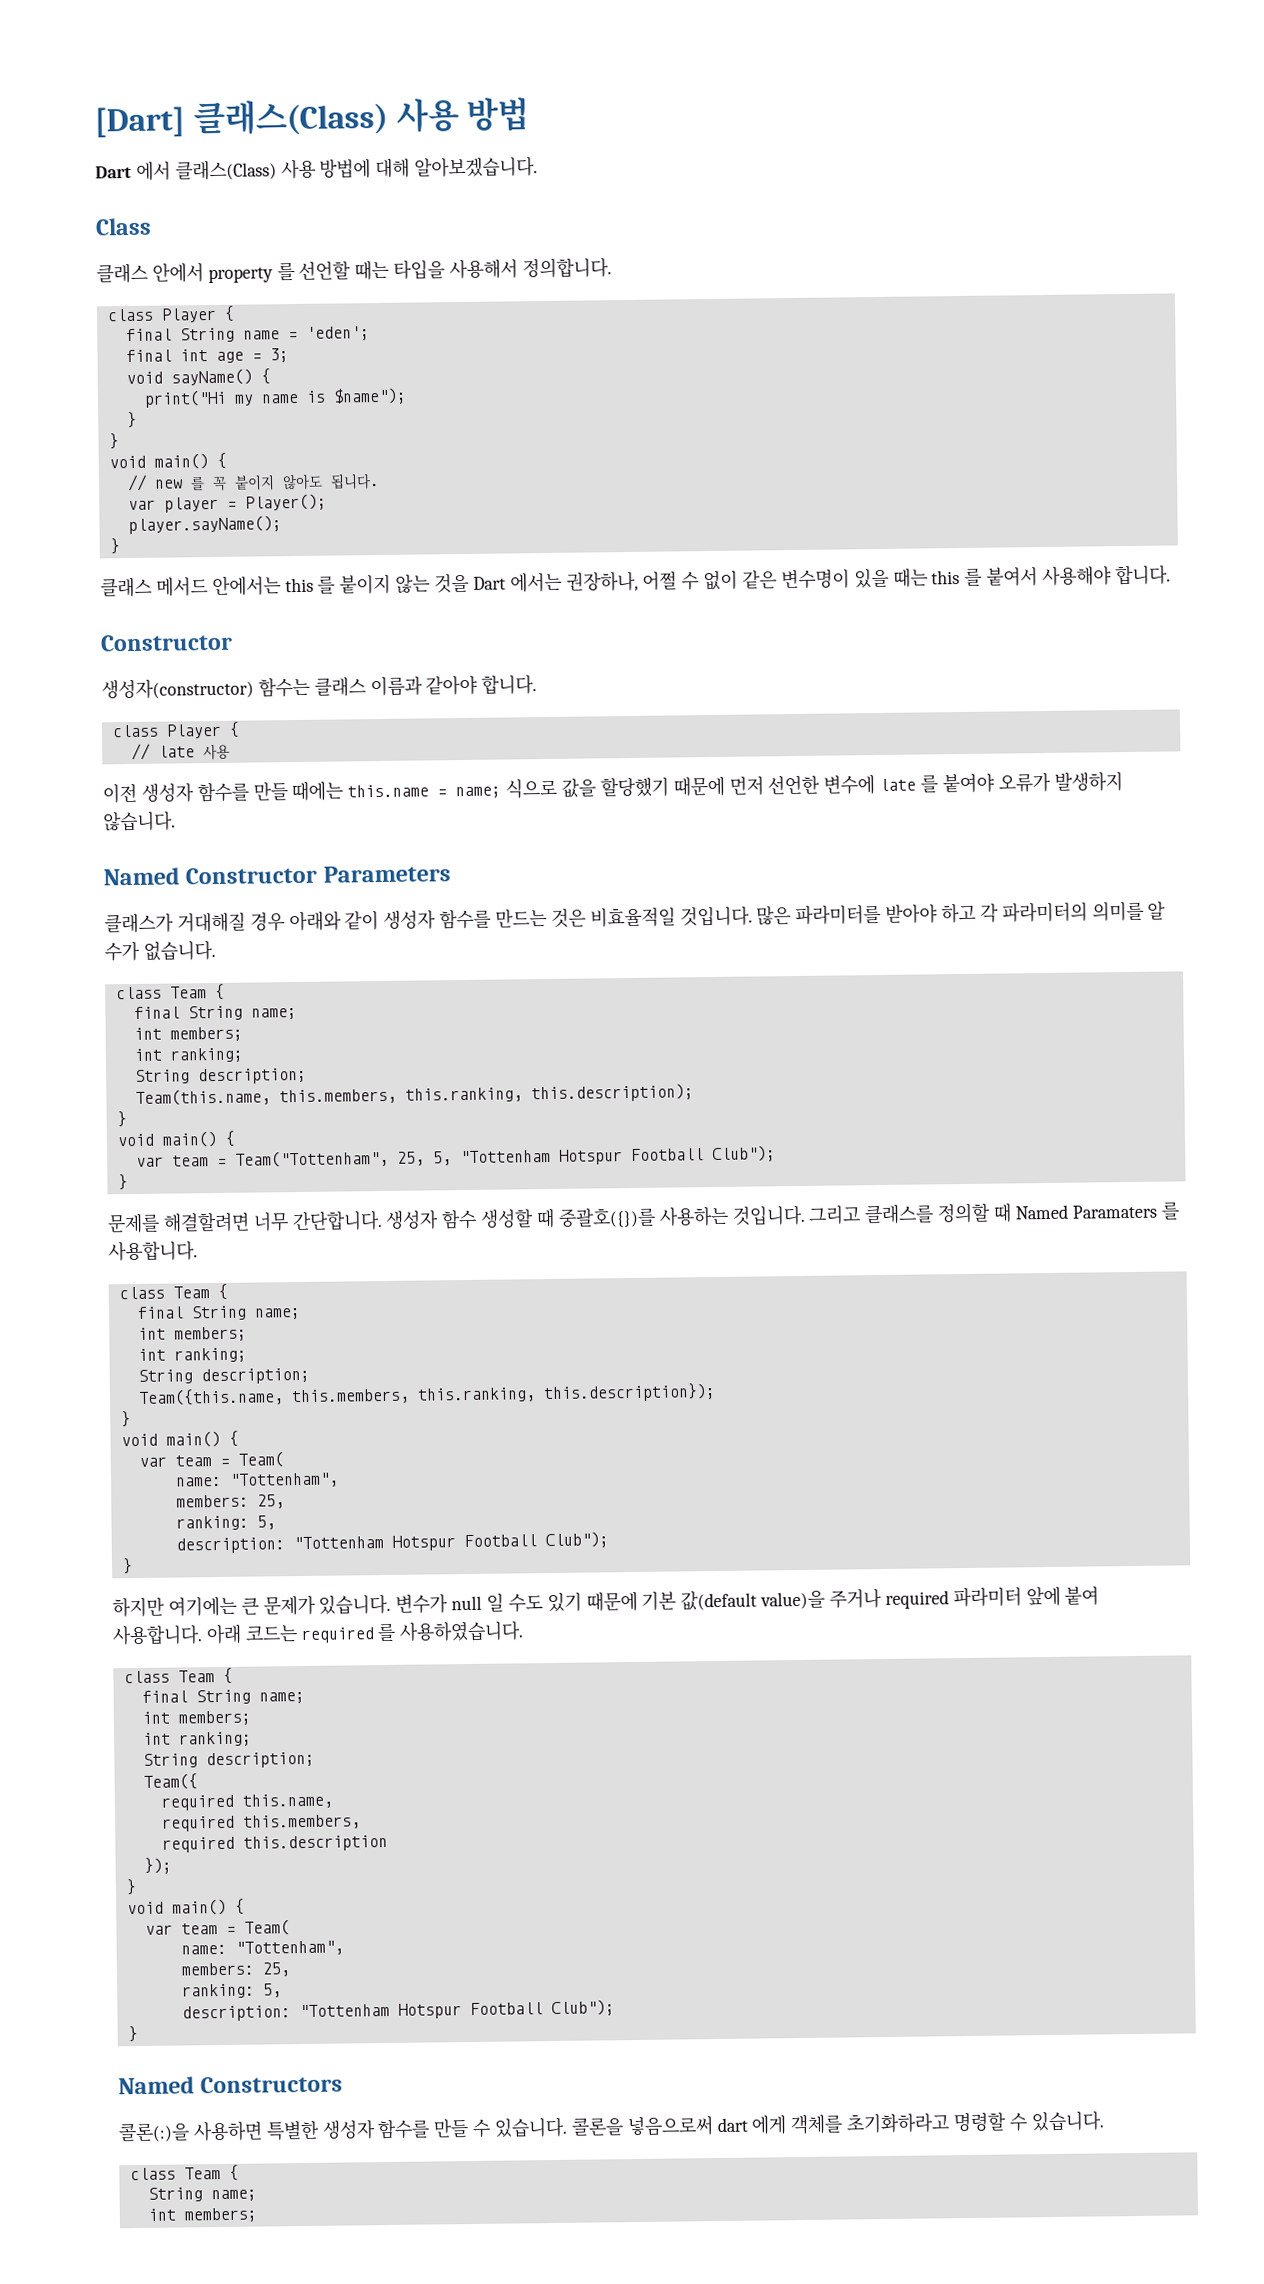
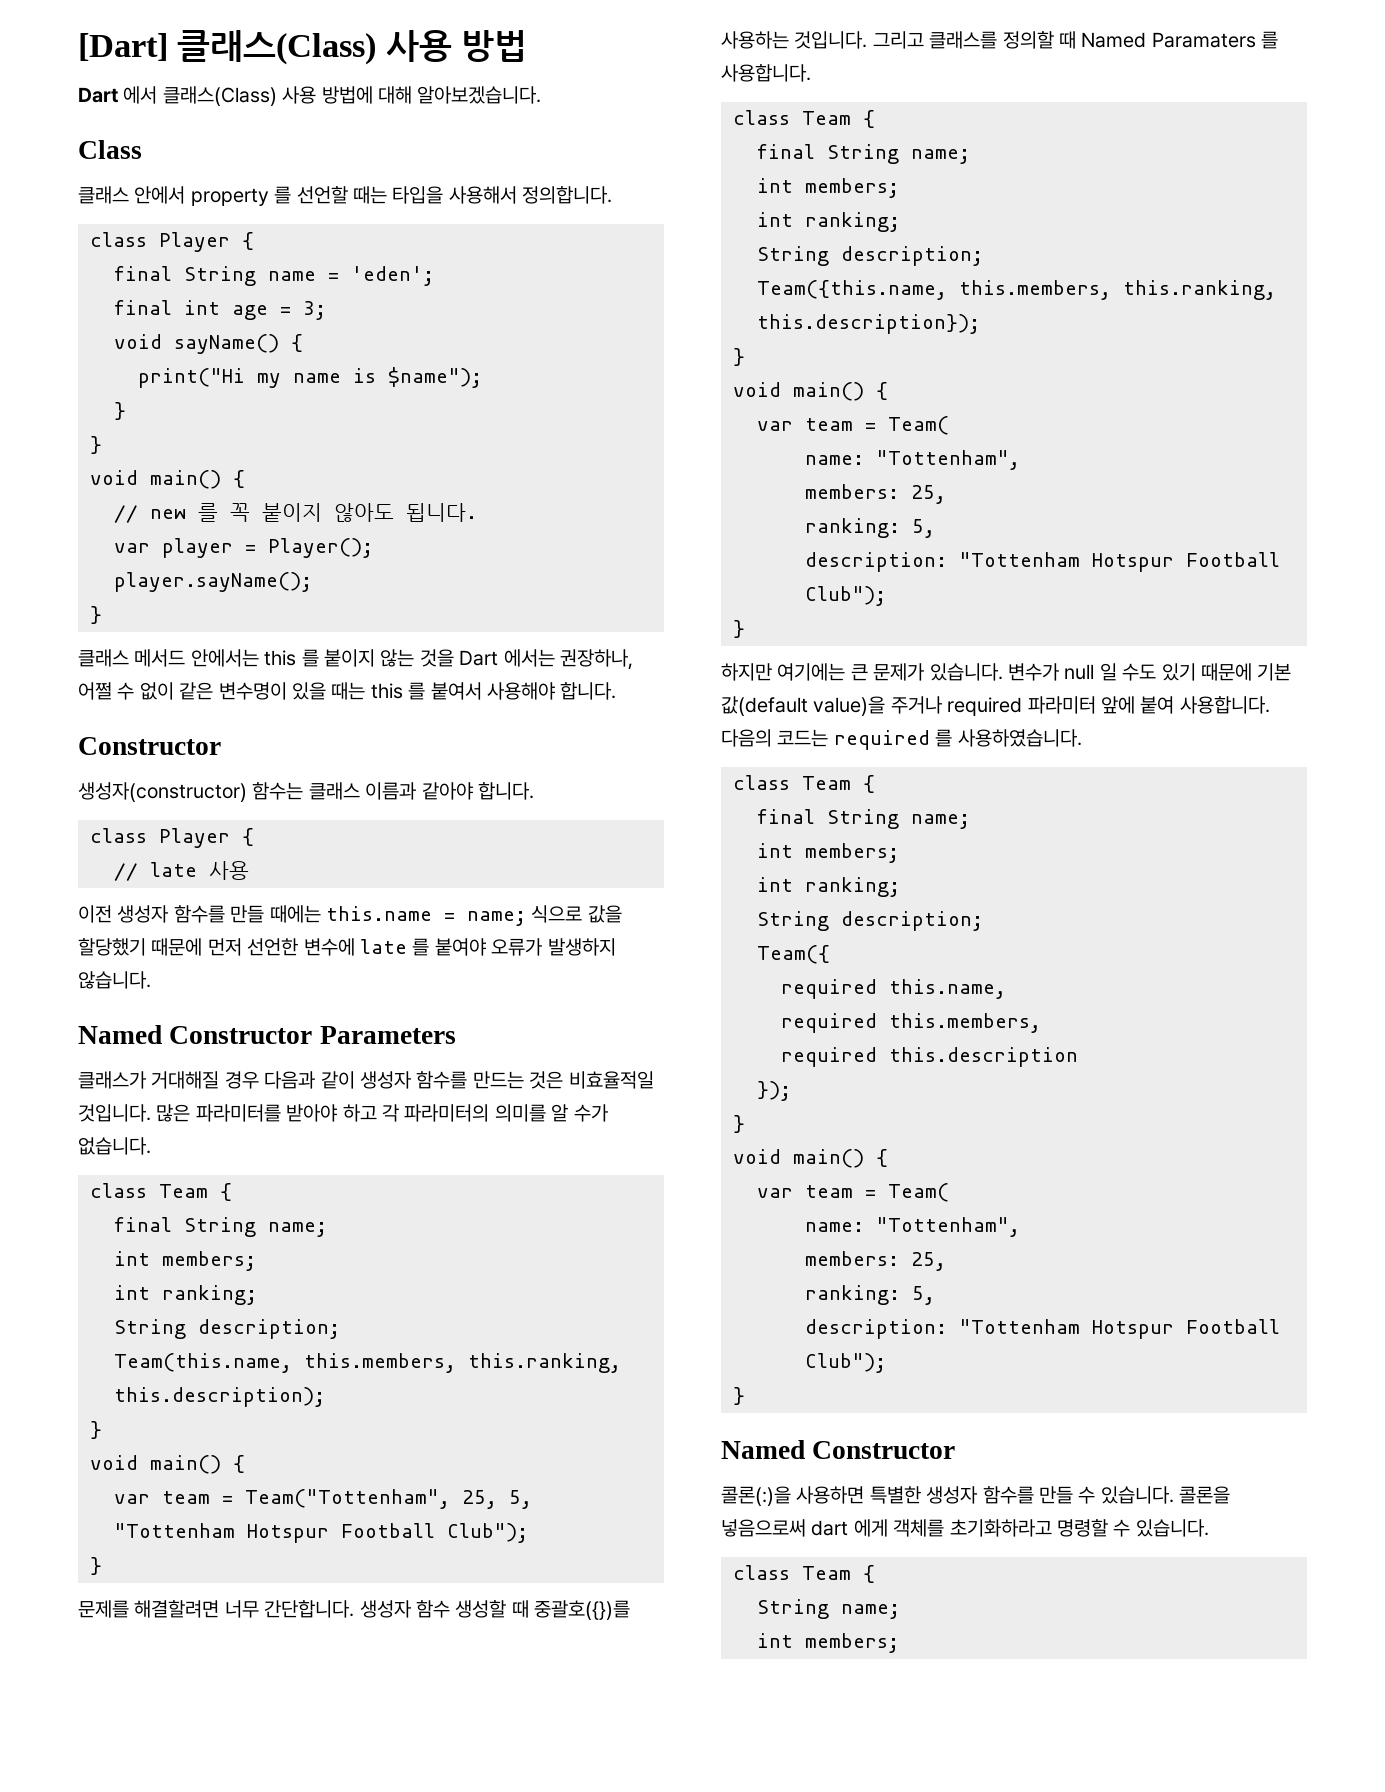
[288,910,342,932] 아래와 -> [264,1071,316,1089] 다음과
[205,1624,242,1645] 아래 -> [721,729,772,747] 다음의
[200,2075,344,2094] Constructors -> [812,1441,956,1459] Constructor

